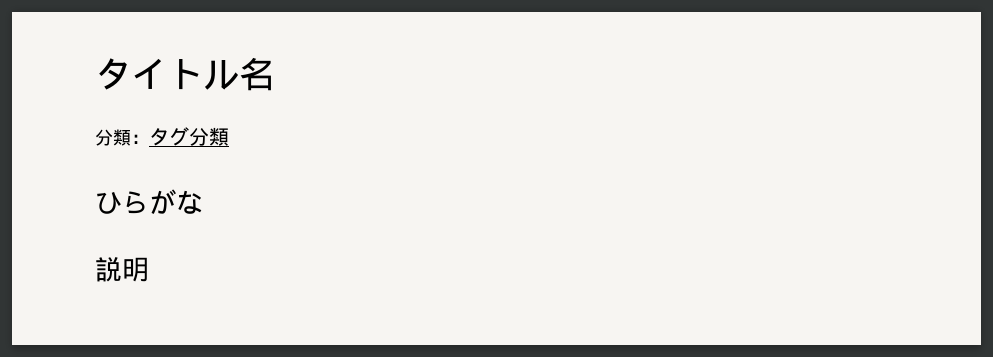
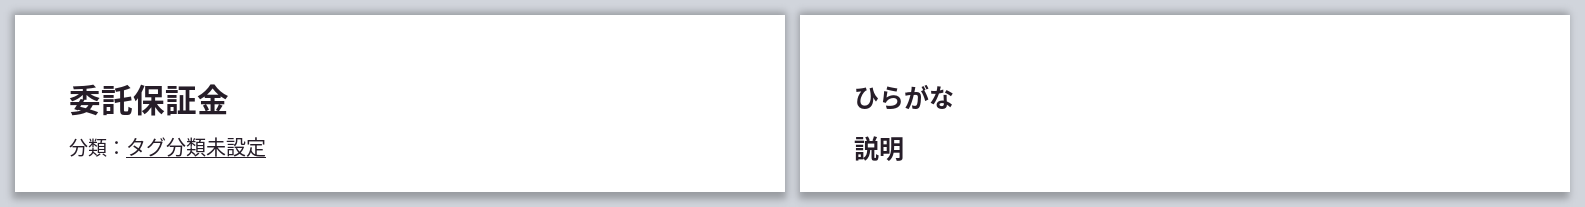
[95,57,275,91] タイトル名 -> [69,84,229,116] 委託保証金
(229, 136) none -> [206,137,266,157] 未設定

